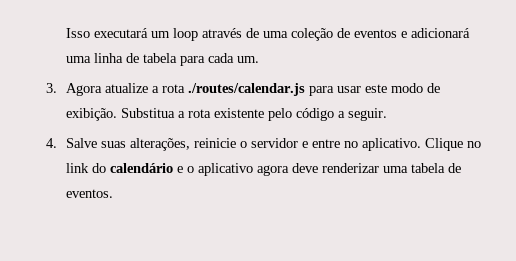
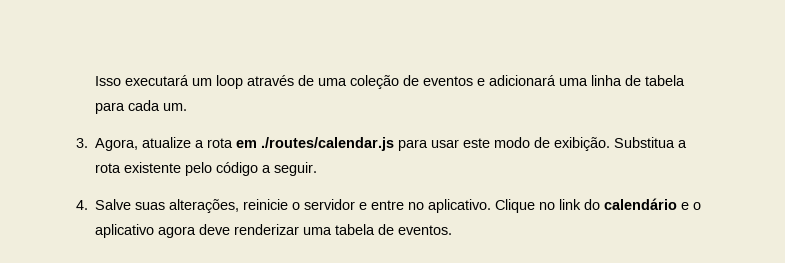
[66,83,103,96] Agora -> [95,138,139,151] Agora,
(186, 88) none -> [236,140,258,148] em

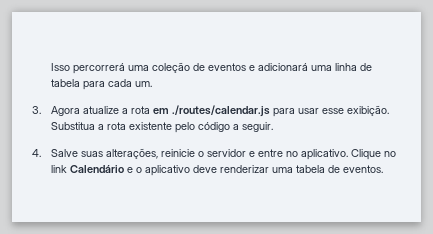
[124,75,314,89] executará um loop através de -> [72,63,125,74] percorrerá
[95,138,139,151] Agora, -> [50,106,80,116] Agora
[463,137,551,148] este modo de -> [321,108,344,114] esse
[584,198,678,210] do calendário -> [69,165,124,173] Calendário
[158,226,197,238] agora -> (190, 170) none

